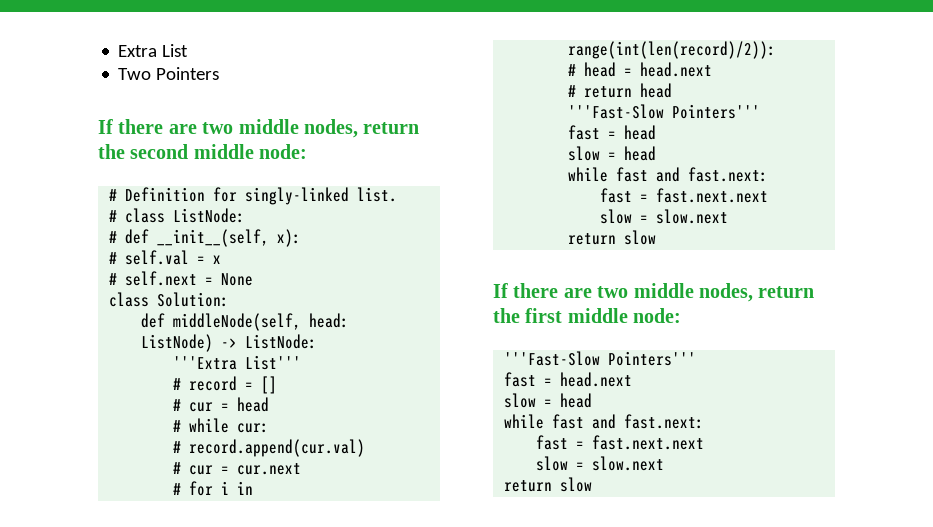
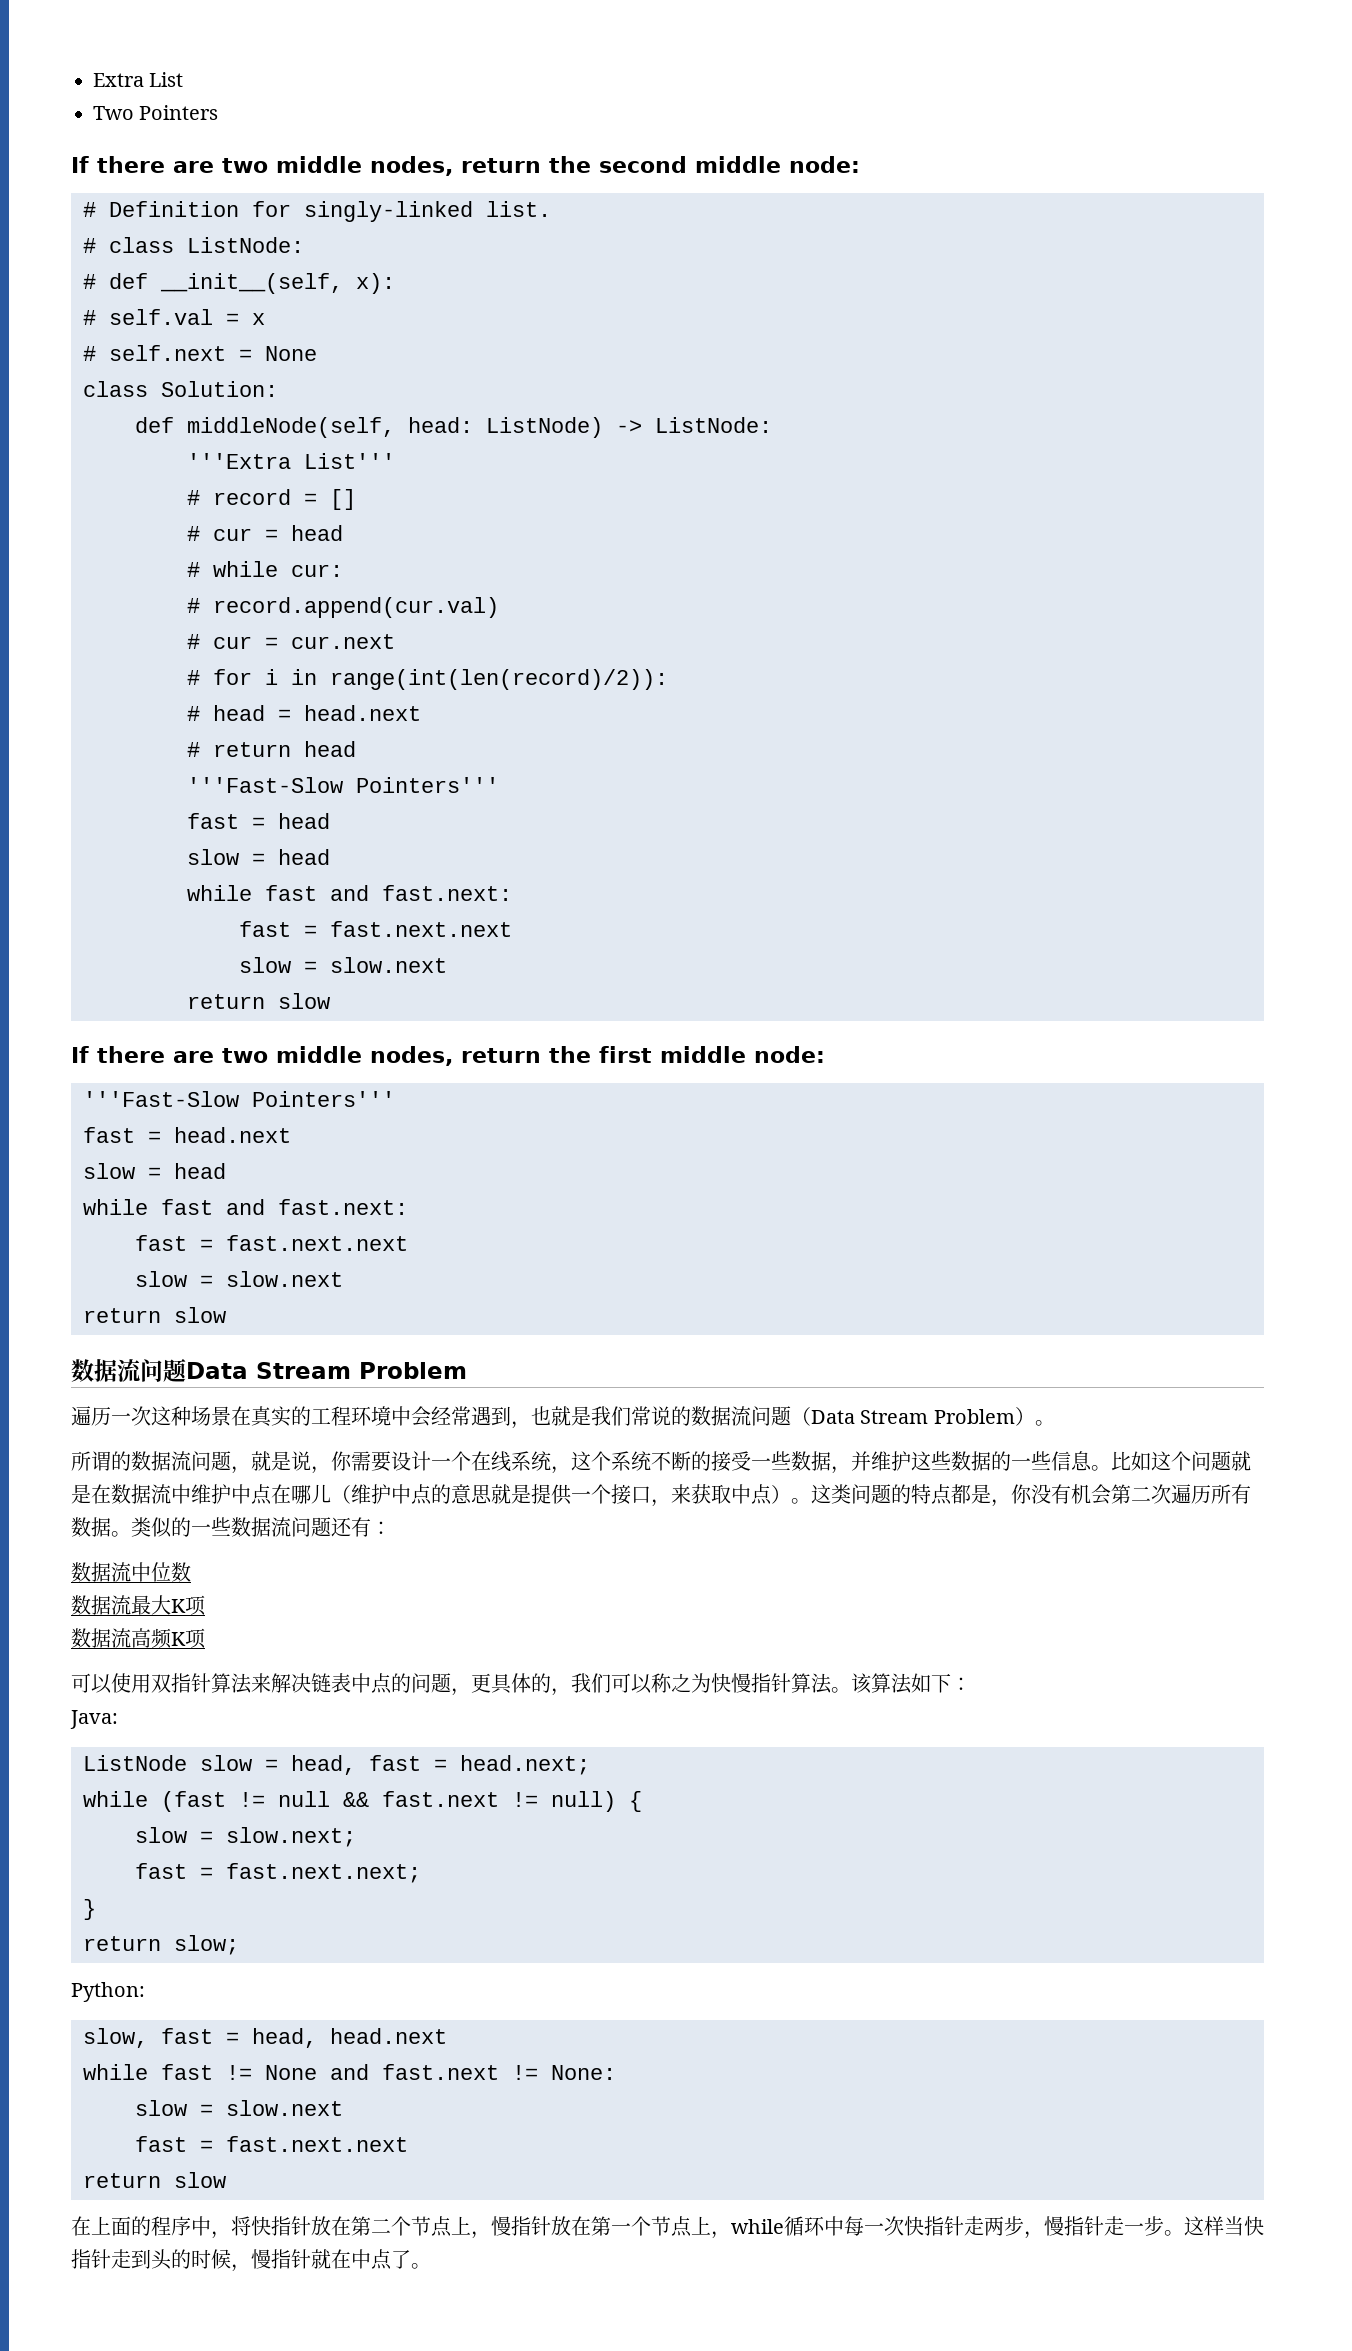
(593, 484) none -> [71,1358,467,1382] [71,1406,1055,1429] [71,1451,1251,1474] [71,1484,1251,1507] [71,1517,391,1538] [71,1562,191,1582] [71,1595,206,1616] [71,1628,206,1649] [71,1673,971,1696] [70,1710,118,1729] [83,1755,590,1775] [83,1791,642,1812] [135,1827,356,1847] [135,1863,421,1883] [83,1899,96,1920] [83,1935,239,1955] [71,1982,145,2002] [83,2028,447,2048] [83,2064,616,2080] [135,2100,343,2116] [135,2136,408,2152] [83,2172,226,2188] [71,2216,1264,2239] [71,2249,431,2272] // 数据流问题Data Stream Problem // 遍历一次这种场景在真实的工程环境中会经常遇到，也就是我们常说的数据流问题（Data Stream Problem）。 // 所谓的数据流问题，就是说，你需要设计一个在线系统，这个系统不断的接受一些数据，并维护这些数据的一些信息。比如这个问题就是在数据流中维护中点在哪儿（维护中点的意思就是提供一个接口，来获取中点）。这类问题的特点都是，你没有机会第二次遍历所有数据。类似的一些数据流问题还有： // 数据流中位数 // 数据流最大K项 // 数据流高频K项 // 可以使用双指针算法来解决链表中点的问题，更具体的，我们可以称之为快慢指针算法。该算法如下： // Java: // ListNode slow = head, fast = head.next; // while (fast != null && fast.next != null) { // slow = slow.next; // fast = fast.next.next; // } // return slow; // Python: // slow, fast = head, head.next // while fast != None and fast.next != None: // slow = slow.next // fast = fast.next.next // return slow // 在上面的程序中，将快指针放在第二个节点上，慢指针放在第一个节点上，while循环中每一次快指针走两步，慢指针走一步。这样当快指针走到头的时候，慢指针就在中点了。

